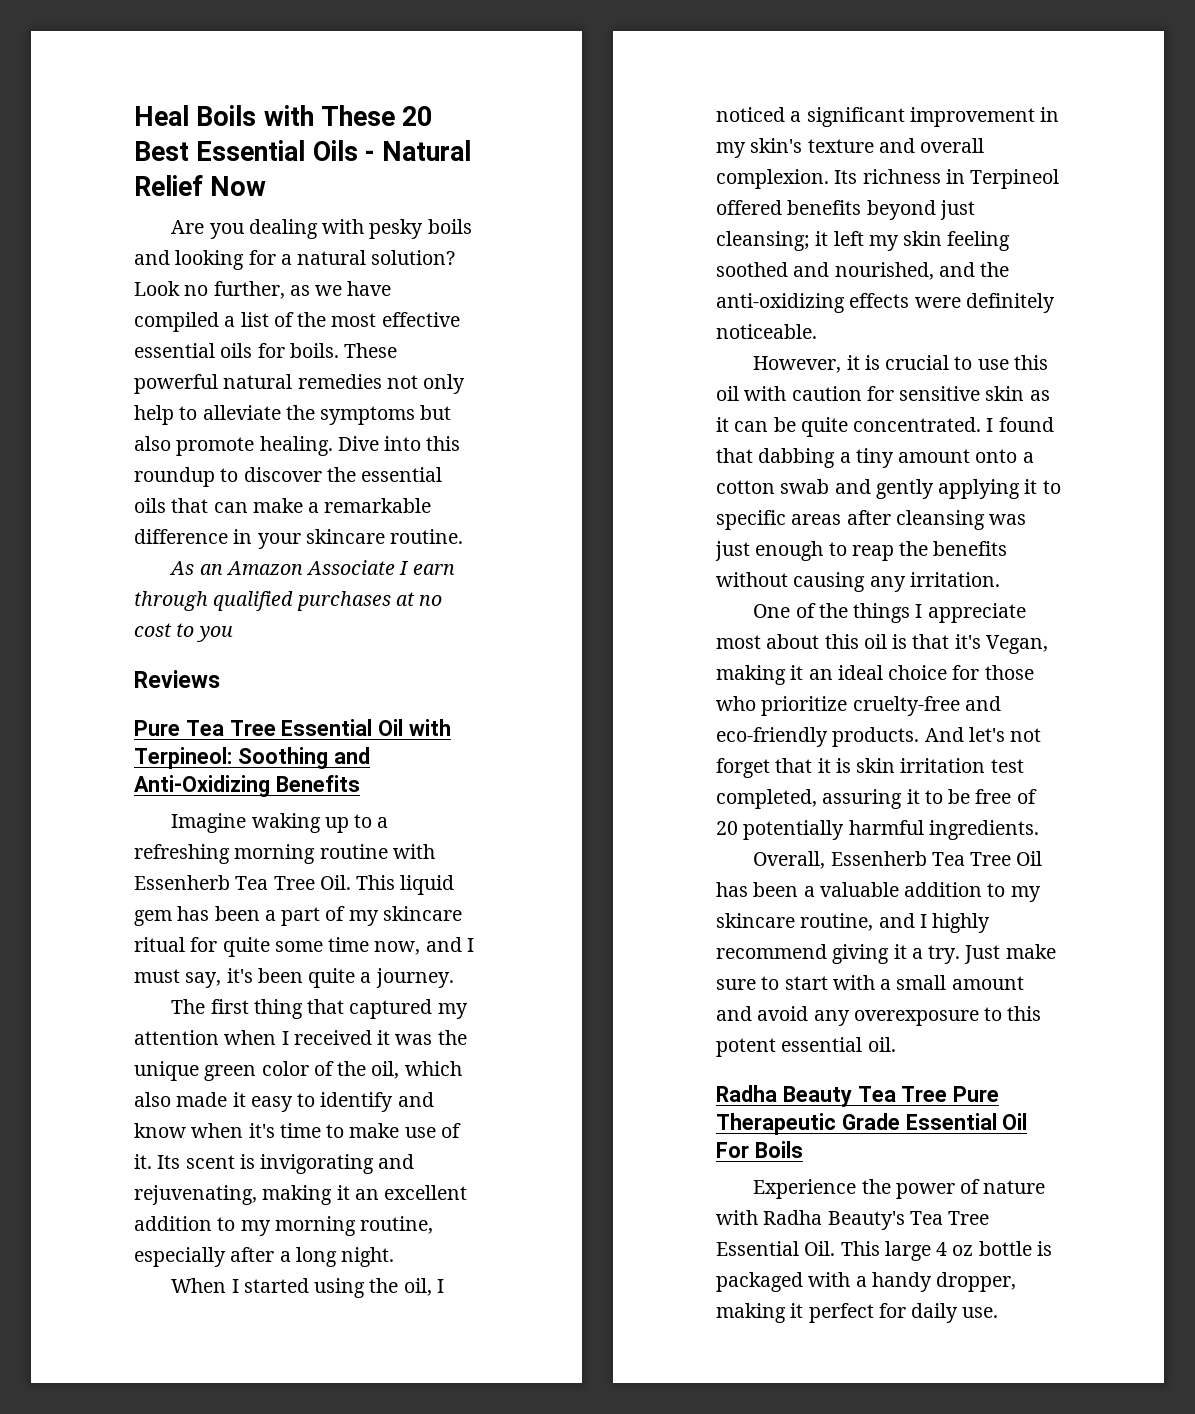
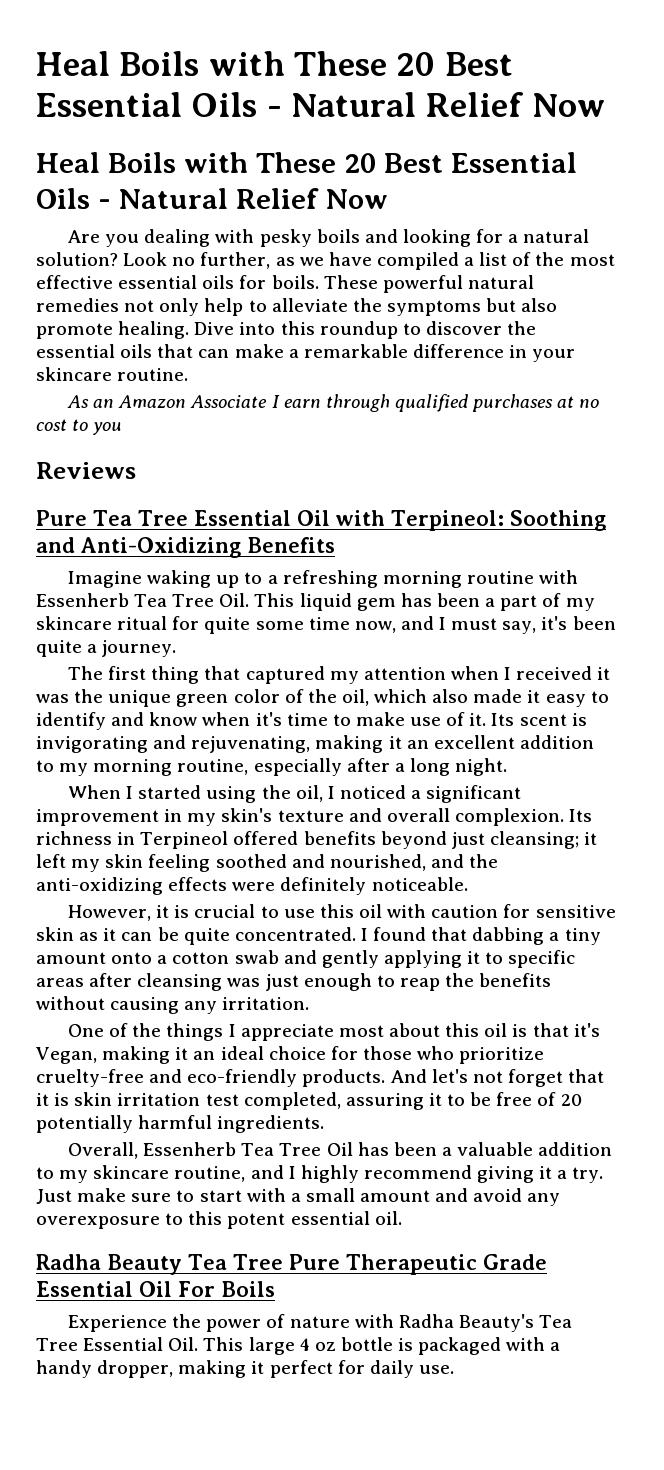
(267, 186) none -> [36,152,577,173] [36,188,388,209] // Heal Boils with These 20 Best Essential Oils - Natural Relief Now

